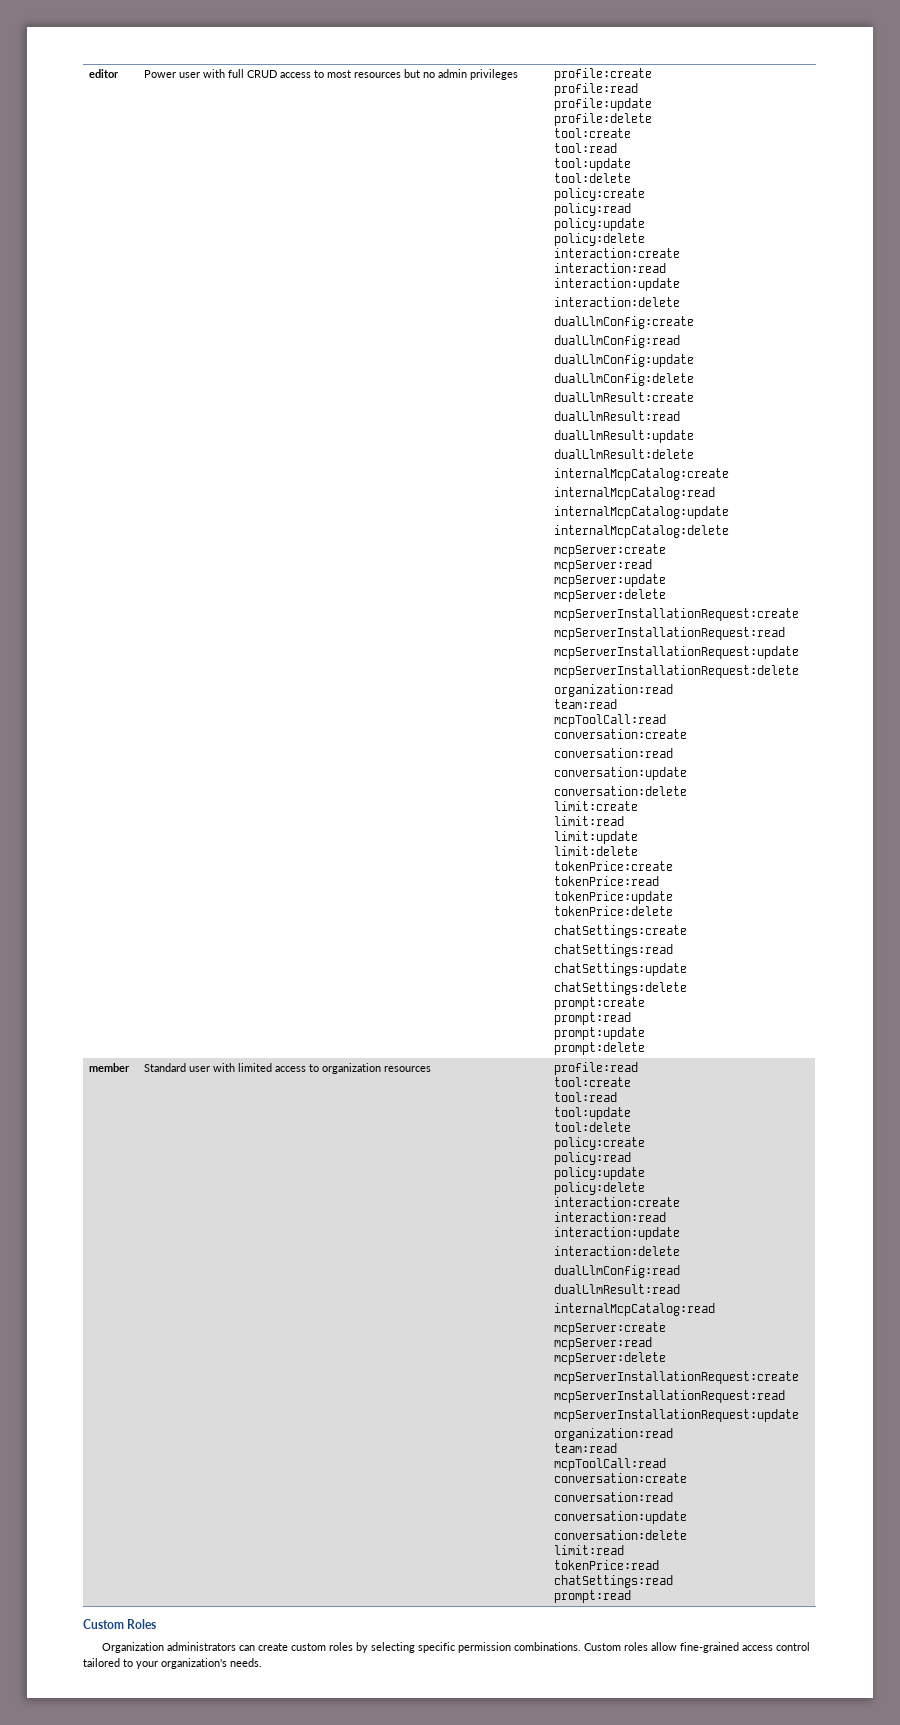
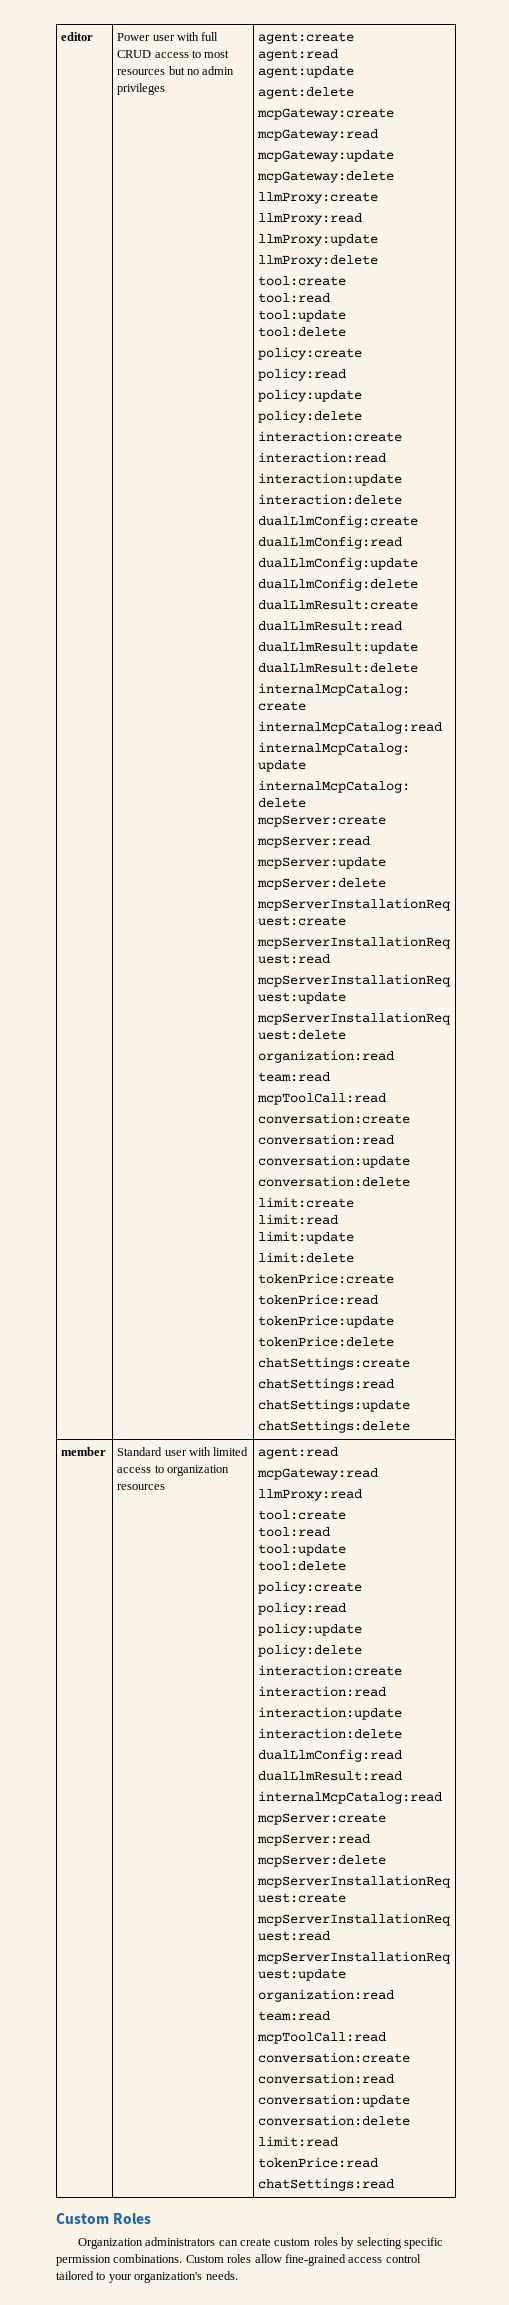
[554,68,653,81] [554,83,639,96] [554,98,653,111] [554,113,653,126] profile:create // profile:read // profile:update // profile:delete -> [258,32,355,44] [258,49,339,61] [258,66,355,78] [258,87,355,99] [257,108,395,120] [257,129,379,141] [257,150,395,162] [257,171,395,183] [258,192,379,204] [258,213,363,225] [258,234,379,246] [258,255,379,267] agent:create // agent:read // agent:update // agent:delete // mcpGateway:create // mcpGateway:read // mcpGateway:update // mcpGateway:delete // llmProxy:create // llmProxy:read // llmProxy:update // llmProxy:delete
[554,997,646,1010] [554,1012,632,1025] [554,1027,646,1040] [554,1042,646,1055] // prompt:create // prompt:read // prompt:update // prompt:delete -> (411, 1426) none
[554,1062,639,1075] profile:read -> [258,1447,339,1459] [257,1468,379,1480] [258,1489,363,1501] agent:read // mcpGateway:read // llmProxy:read
[554,1590,632,1603] // prompt:read -> (395, 2184) none

